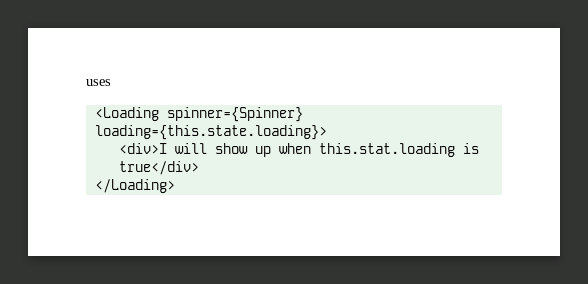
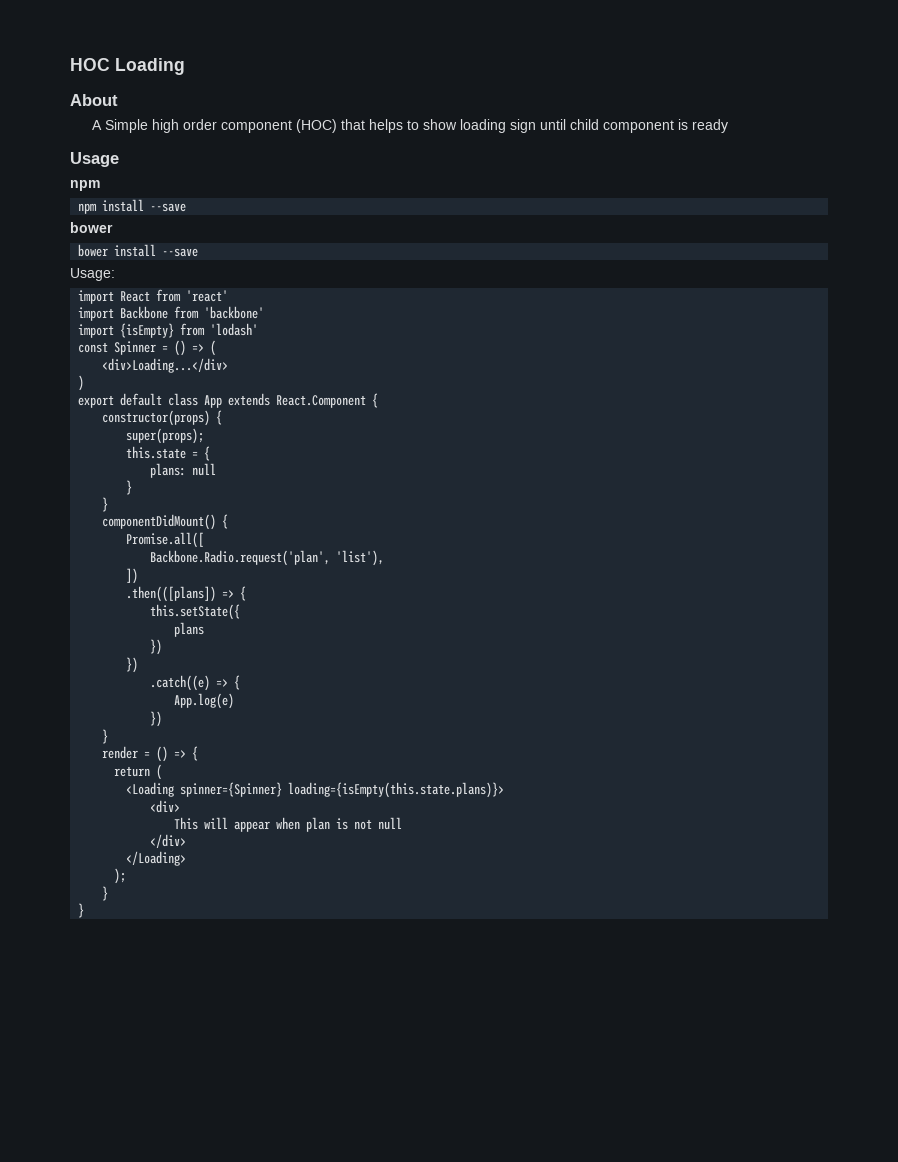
[86,79,111,86] [94,107,303,122] [94,125,327,140] [118,143,479,157] [118,161,199,175] [94,179,175,193] uses // <Loading spinner={Spinner} loading={this.state.loading}> // <div>I will show up when this.stat.loading is true</div> // </Loading> -> [70,58,185,75] [70,94,118,106] [91,119,728,133] [70,152,119,167] [70,180,100,191] [78,199,187,214] [70,222,113,233] [78,244,199,257] [70,268,115,281] [78,289,229,304] [78,306,265,321] [78,323,259,338] [78,340,217,356] [102,358,229,373] [78,375,85,391] [78,393,379,408] [102,410,223,426] [126,428,205,444] [126,446,211,461] [150,463,217,478] [126,480,133,495] [102,497,109,512] [102,514,229,530] [126,532,205,548] [150,550,385,566] [126,568,139,584] [126,586,247,602] [150,604,241,620] [174,622,205,637] [150,639,163,655] [126,657,139,673] [150,675,241,691] [174,693,235,709] [150,711,163,727] [102,729,109,744] [102,746,199,762] [114,764,163,780] [126,782,505,798] [150,800,181,813] [174,817,403,832] [150,834,187,848] [126,851,187,866] [114,868,127,884] [102,886,109,901] [78,903,85,918] HOC Loading // About // A Simple high order component (HOC) that helps to show loading sign until child component is ready // Usage // npm // npm install --save // bower // bower install --save // Usage: // import React from 'react' // import Backbone from 'backbone' // import {isEmpty} from 'lodash' // const Spinner = () => ( // <div>Loading...</div> // ) // export default class App extends React.Component { // constructor(props) { // super(props); // this.state = { // plans: null // } // } // componentDidMount() { // Promise.all([ // Backbone.Radio.request('plan', 'list'), // ]) // .then(([plans]) => { // this.setState({ // plans // }) // }) // .catch((e) => { // App.log(e) // }) // } // render = () => { // return ( // <Loading spinner={Spinner} loading={isEmpty(this.state.plans)}> // <div> // This will appear when plan is not null // </div> // </Loading> // ); // } // }

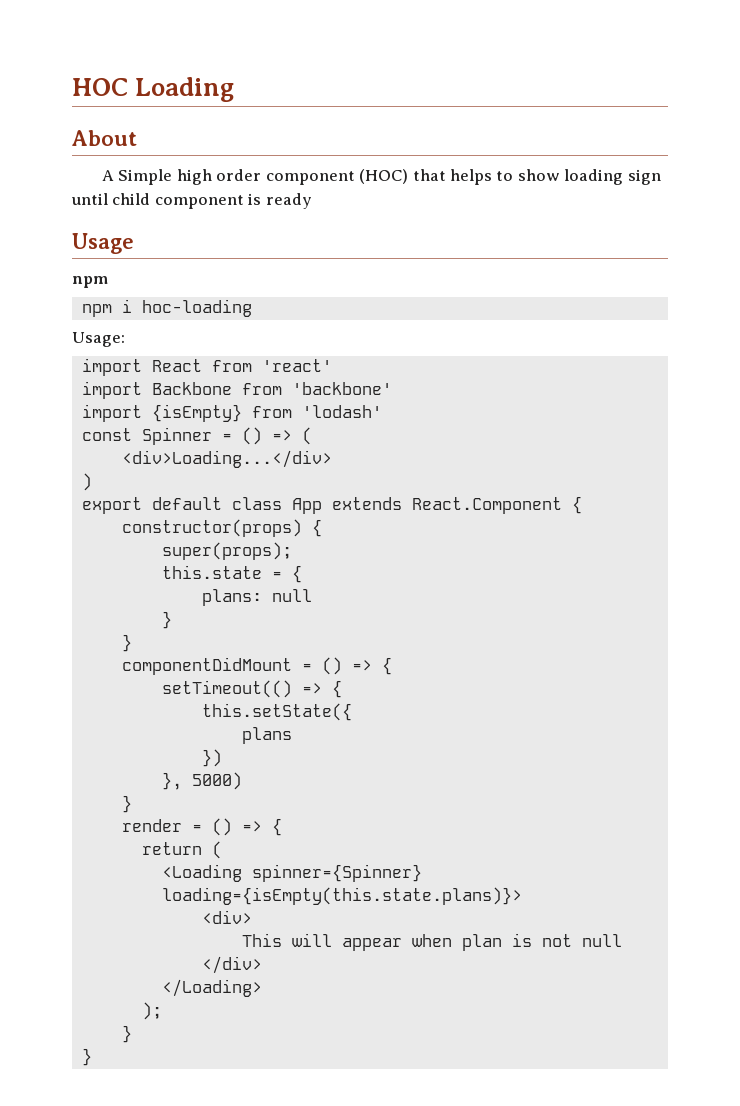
[102,199,187,212] [70,222,113,233] [78,244,199,257] install --save // bower // bower install --save -> [121,299,252,317] i hoc-loading
[102,514,229,530] [126,532,205,548] [150,550,385,566] [126,568,139,584] [126,586,217,602] componentDidMount() { // Promise.all([ // Backbone.Radio.request('plan', 'list'), // ]) // .then(([plans]) -> [121,657,392,675] [161,680,292,698] componentDidMount = () => { // setTimeout(()
[126,657,139,673] [150,675,241,691] [174,693,235,709] [150,711,163,727] }) // .catch((e) => { // App.log(e) // }) -> [161,772,242,790] }, 5000)

